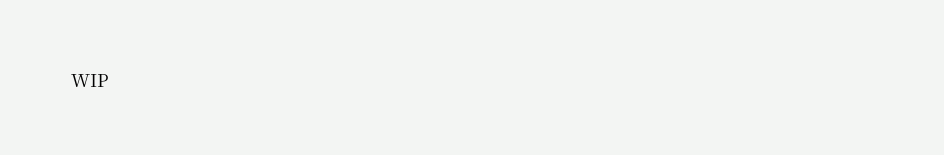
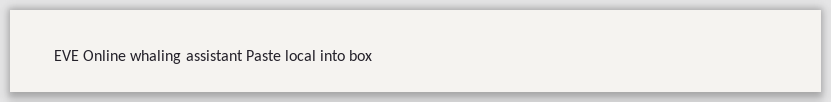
[71,74,109,87] WIP -> [54,50,373,64] EVE Online whaling assistant Paste local into box

